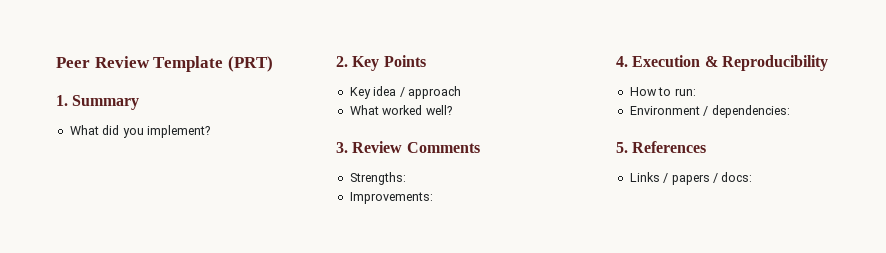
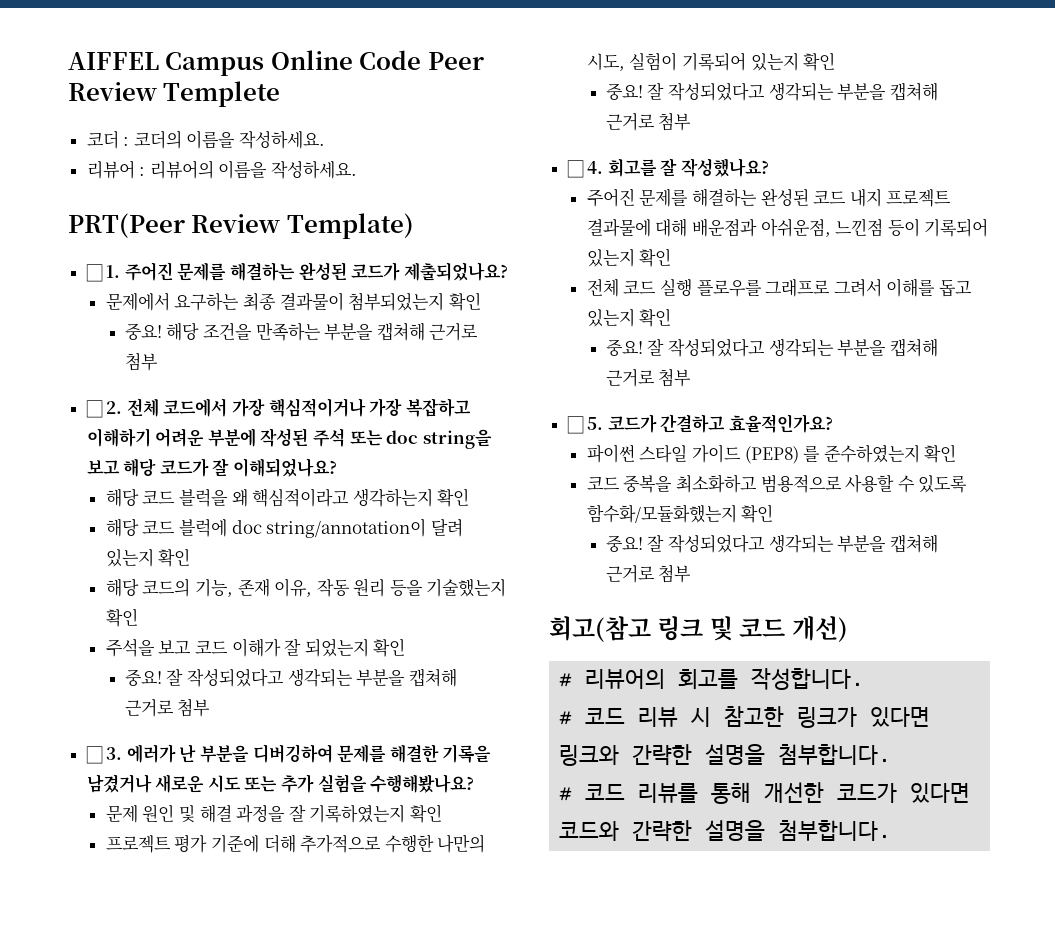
[56,56,273,72] [56,95,140,110] [69,125,210,138] [336,55,426,71] [349,86,461,99] [349,105,452,115] [336,141,480,153] [349,172,406,185] [349,192,433,204] [616,55,828,71] [629,87,696,96] [629,105,790,118] [616,141,707,153] [629,172,753,185] Peer Review Template (PRT) // 1. Summary // What did you implement? // 2. Key Points // Key idea / approach // What worked well? // 3. Review Comments // Strengths: // Improvements: // 4. Execution & Reproducibility // How to run: // Environment / dependencies: // 5. References // Links / papers / docs: -> [68,50,484,76] [68,81,281,107] [86,130,326,149] [86,160,358,179] [68,213,414,239] [85,262,508,282] [105,292,481,311] [124,322,479,341] [124,352,158,371] [85,398,471,418] [86,428,492,449] [86,458,338,477] [105,488,470,507] [105,518,463,538] [105,548,191,567] [105,578,507,597] [105,608,138,627] [105,638,406,657] [124,668,457,687] [124,698,211,717] [85,744,492,764] [86,774,475,793] [105,804,442,823] [105,834,486,853] [586,52,836,71] [605,82,938,101] [605,112,692,131] [566,158,770,178] [586,188,952,207] [586,218,989,237] [586,248,672,267] [586,278,972,297] [586,308,672,327] [605,338,938,357] [605,368,692,387] [566,414,834,434] [586,444,957,464] [586,474,968,493] [586,504,774,523] [605,534,938,553] [605,564,692,583] [549,616,848,642] [559,668,865,690] [559,706,931,728] [559,744,892,766] [559,782,971,804] [559,820,892,842] AIFFEL Campus Online Code Peer Review Templete // 코더 : 코더의 이름을 작성하세요. // 리뷰어 : 리뷰어의 이름을 작성하세요. // PRT(Peer Review Template) // ☐ 1. 주어진 문제를 해결하는 완성된 코드가 제출되었나요? // 문제에서 요구하는 최종 결과물이 첨부되었는지 확인 // 중요! 해당 조건을 만족하는 부분을 캡쳐해 근거로 첨부 // ☐ 2. 전체 코드에서 가장 핵심적이거나 가장 복잡하고 이해하기 어려운 부분에 작성된 주석 또는 doc string을 보고 해당 코드가 잘 이해되었나요? // 해당 코드 블럭을 왜 핵심적이라고 생각하는지 확인 // 해당 코드 블럭에 doc string/annotation이 달려 있는지 확인 // 해당 코드의 기능, 존재 이유, 작동 원리 등을 기술했는지 확인 // 주석을 보고 코드 이해가 잘 되었는지 확인 // 중요! 잘 작성되었다고 생각되는 부분을 캡쳐해 근거로 첨부 // ☐ 3. 에러가 난 부분을 디버깅하여 문제를 해결한 기록을 남겼거나 새로운 시도 또는 추가 실험을 수행해봤나요? // 문제 원인 및 해결 과정을 잘 기록하였는지 확인 // 프로젝트 평가 기준에 더해 추가적으로 수행한 나만의 시도, 실험이 기록되어 있는지 확인 // 중요! 잘 작성되었다고 생각되는 부분을 캡쳐해 근거로 첨부 // ☐ 4. 회고를 잘 작성했나요? // 주어진 문제를 해결하는 완성된 코드 내지 프로젝트 결과물에 대해 배운점과 아쉬운점, 느낀점 등이 기록되어 있는지 확인 // 전체 코드 실행 플로우를 그래프로 그려서 이해를 돕고 있는지 확인 // 중요! 잘 작성되었다고 생각되는 부분을 캡쳐해 근거로 첨부 // ☐ 5. 코드가 간결하고 효율적인가요? // 파이썬 스타일 가이드 (PEP8) 를 준수하였는지 확인 // 코드 중복을 최소화하고 범용적으로 사용할 수 있도록 함수화/모듈화했는지 확인 // 중요! 잘 작성되었다고 생각되는 부분을 캡쳐해 근거로 첨부 // 회고(참고 링크 및 코드 개선) // # 리뷰어의 회고를 작성합니다. // # 코드 리뷰 시 참고한 링크가 있다면 링크와 간략한 설명을 첨부합니다. // # 코드 리뷰를 통해 개선한 코드가 있다면 코드와 간략한 설명을 첨부합니다.

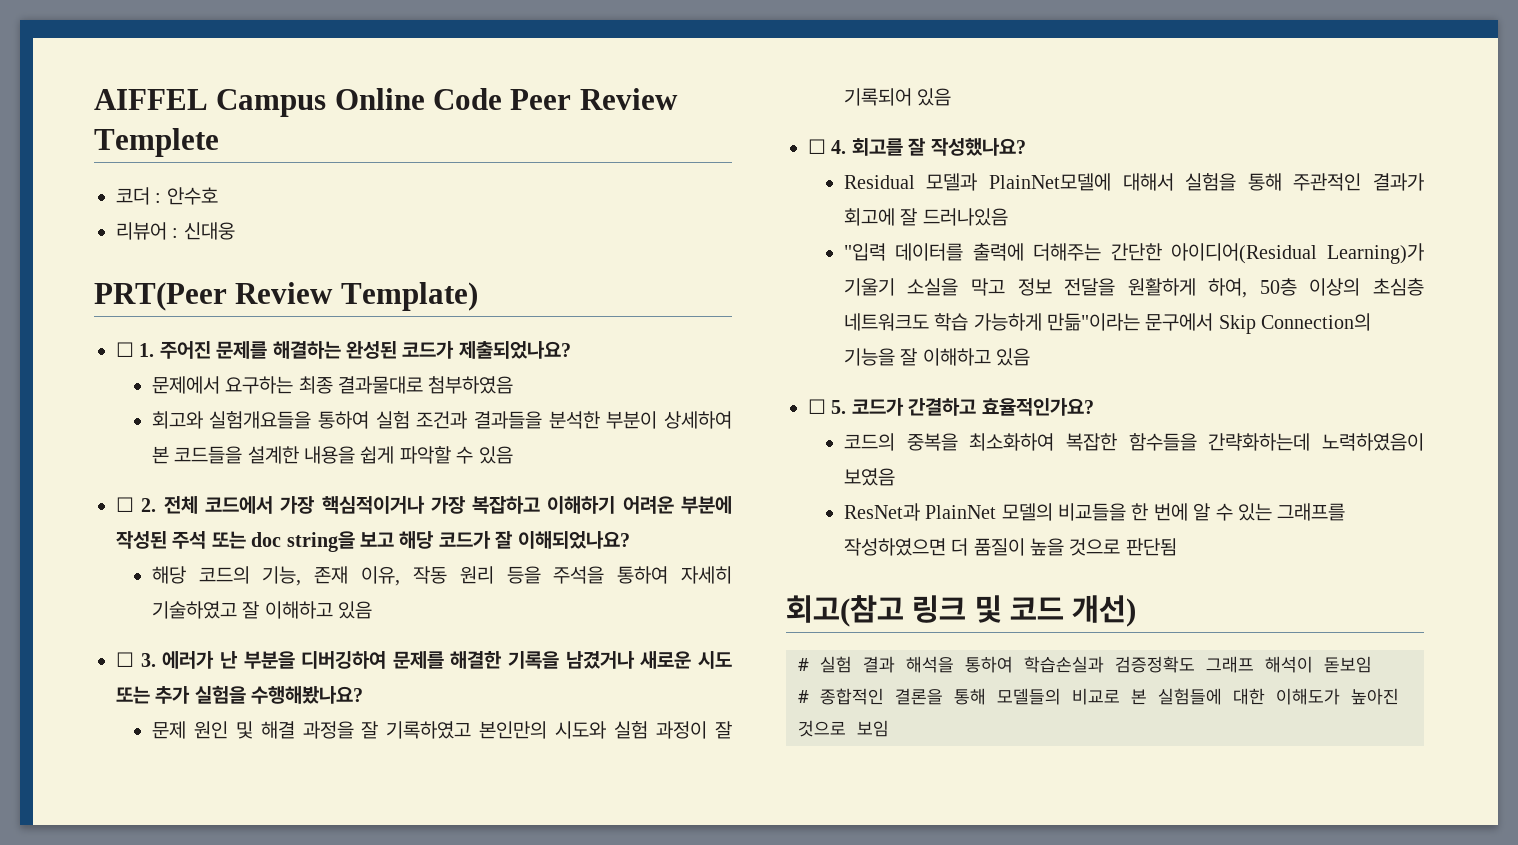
[133,130,326,149] 코더의 이름을 작성하세요. -> [166,187,218,205] 안수호
[149,160,358,179] 리뷰어의 이름을 작성하세요. -> [183,222,235,240] 신대웅
[279,292,481,311] [124,322,479,341] [124,352,158,371] 결과물이 첨부되었는지 확인 // 중요! 해당 조건을 만족하는 부분을 캡쳐해 근거로 첨부 -> [337,376,514,394] [151,411,733,429] [151,446,513,464] 결과물대로 첨부하였음 // 회고와 실험개요들을 통하여 실험 조건과 결과들을 분석한 부분이 상세하여 본 코드들을 설계한 내용을 쉽게 파악할 수 있음
[105,488,470,507] [105,518,463,538] [105,548,191,567] // 해당 코드 블럭을 왜 핵심적이라고 생각하는지 확인 // 해당 코드 블럭에 doc string/annotation이 달려 있는지 확인 -> (630, 540) none
[426,579,507,597] [105,608,138,627] [105,638,406,657] [124,668,457,687] [124,698,211,717] 기술했는지 확인 // 주석을 보고 코드 이해가 잘 되었는지 확인 // 중요! 잘 작성되었다고 생각되는 부분을 캡쳐해 근거로 첨부 -> [553,566,732,584] [151,601,372,619] 주석을 통하여 자세히 기술하였고 잘 이해하고 있음
[309,804,442,823] [105,834,486,853] [586,52,836,71] [605,82,938,101] [605,112,692,131] 기록하였는지 확인 // 프로젝트 평가 기준에 더해 추가적으로 수행한 나만의 시도, 실험이 기록되어 있는지 확인 // 중요! 잘 작성되었다고 생각되는 부분을 캡쳐해 근거로 첨부 -> [386,721,733,739] [843,88,952,106] 기록하였고 본인만의 시도와 실험 과정이 잘 기록되어 있음
[586,188,952,207] [586,218,989,237] [586,248,672,267] [586,278,972,297] [586,308,672,327] [605,338,938,357] [605,368,692,387] 주어진 문제를 해결하는 완성된 코드 내지 프로젝트 결과물에 대해 배운점과 아쉬운점, 느낀점 등이 기록되어 있는지 확인 // 전체 코드 실행 플로우를 그래프로 그려서 이해를 돕고 있는지 확인 // 중요! 잘 작성되었다고 생각되는 부분을 캡쳐해 근거로 첨부 -> [843,173,1424,191] [843,208,1008,226] [843,243,1424,264] [843,278,1424,298] [843,313,1372,334] [843,348,1030,366] Residual 모델과 PlainNet모델에 대해서 실험을 통해 주관적인 결과가 회고에 잘 드러나있음 // "입력 데이터를 출력에 더해주는 간단한 아이디어(Residual Learning)가 기울기 소실을 막고 정보 전달을 원활하게 하여, 50층 이상의 초심층 네트워크도 학습 가능하게 만듦"이라는 문구에서 Skip Connection의 기능을 잘 이해하고 있음
[586,444,957,464] [586,474,968,493] [586,504,774,523] [605,534,938,553] [605,564,692,583] 파이썬 스타일 가이드 (PEP8) 를 준수하였는지 확인 // 코드 중복을 최소화하고 범용적으로 사용할 수 있도록 함수화/모듈화했는지 확인 // 중요! 잘 작성되었다고 생각되는 부분을 캡쳐해 근거로 첨부 -> [843,433,1424,451] [843,468,895,486] [843,503,1346,521] [843,538,1177,556] 코드의 중복을 최소화하여 복잡한 함수들을 간략화하는데 노력하였음이 보였음 // ResNet과 PlainNet 모델의 비교들을 한 번에 알 수 있는 그래프를 작성하였으면 더 품질이 높을 것으로 판단됨
[585,668,865,690] [559,706,931,728] [559,744,892,766] [559,782,971,804] [559,820,892,842] 리뷰어의 회고를 작성합니다. // # 코드 리뷰 시 참고한 링크가 있다면 링크와 간략한 설명을 첨부합니다. // # 코드 리뷰를 통해 개선한 코드가 있다면 코드와 간략한 설명을 첨부합니다. -> [820,656,1372,673] [798,688,1399,705] [798,720,889,737] 실험 결과 해석을 통하여 학습손실과 검증정확도 그래프 해석이 돋보임 // # 종합적인 결론을 통해 모델들의 비교로 본 실험들에 대한 이해도가 높아진 것으로 보임

